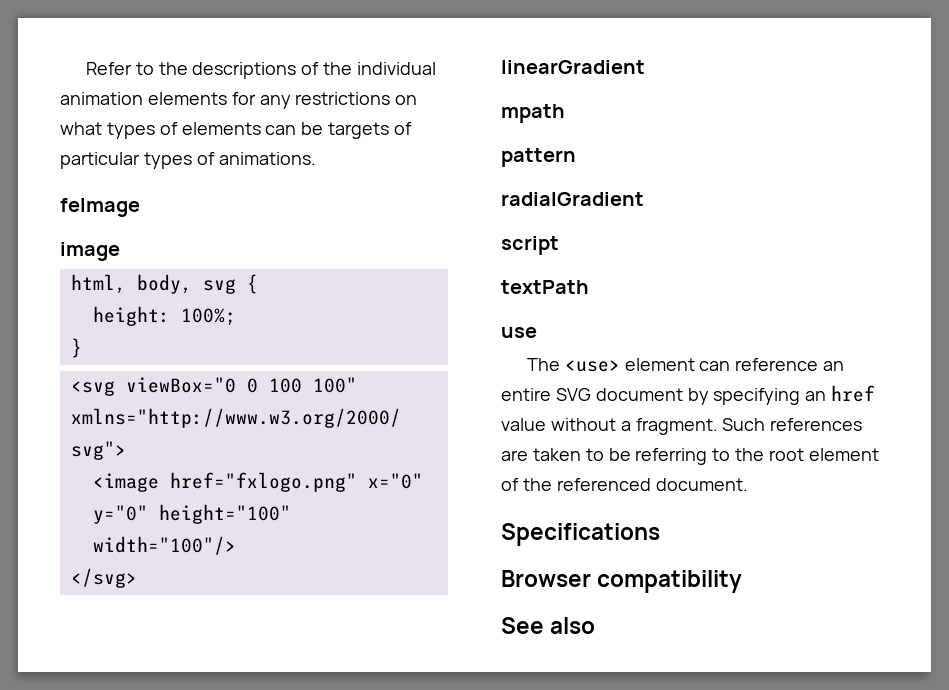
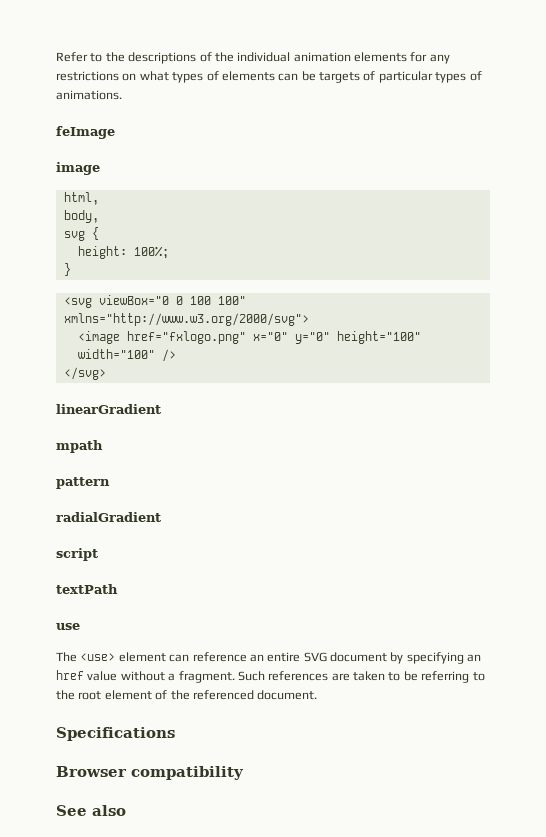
(126, 284) none -> (99, 198) //
(192, 284) none -> (99, 216) //
[92,536,236,555] width="100"/> -> [77,349,176,362] width="100" />

